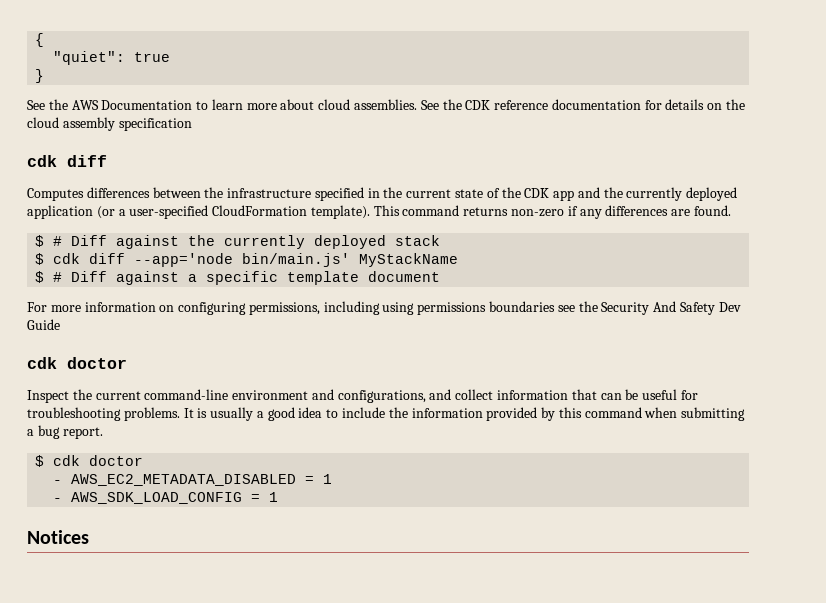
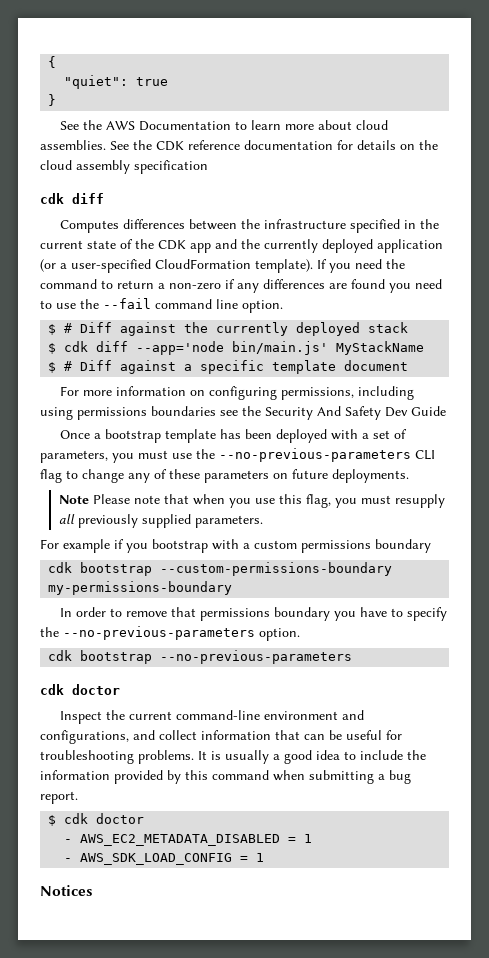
[373,205,509,216] This command returns -> [317,259,405,273] [40,279,165,289] If you need the command to return a
[693,205,731,216] found. -> [351,279,442,293] [40,298,283,313] found you need to use the --fail command line option.
(60, 324) none -> [59,429,407,443] [40,448,435,463] [40,469,409,483] [59,494,446,508] [59,514,264,528] [40,539,431,553] [48,562,393,576] [48,581,233,595] [59,607,447,621] [40,626,300,641] [48,650,353,664] // Once a bootstrap template has been deployed with a set of parameters, you must use the --no-previous-parameters CLI flag to change any of these parameters on future deployments. // Note Please note that when you use this flag, you must resupply all previously supplied parameters. // For example if you bootstrap with a custom permissions boundary // cdk bootstrap --custom-permissions-boundary my-permissions-boundary // In order to remove that permissions boundary you have to specify the --no-previous-parameters option. // cdk bootstrap --no-previous-parameters

